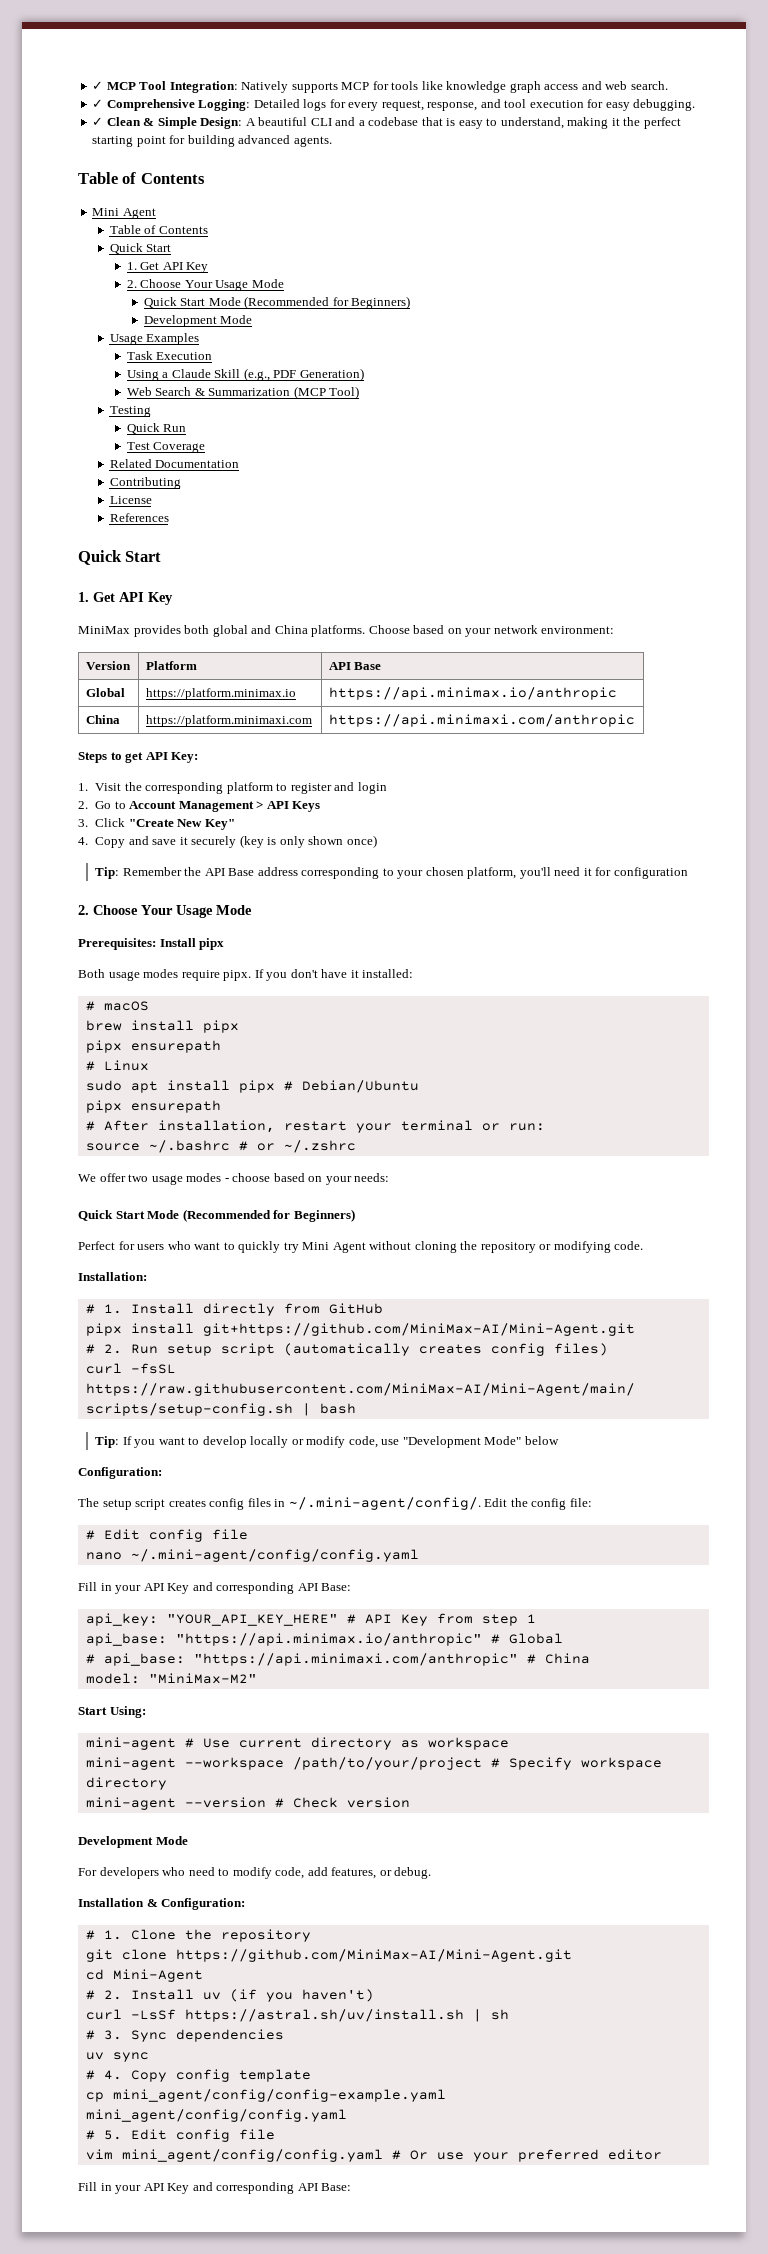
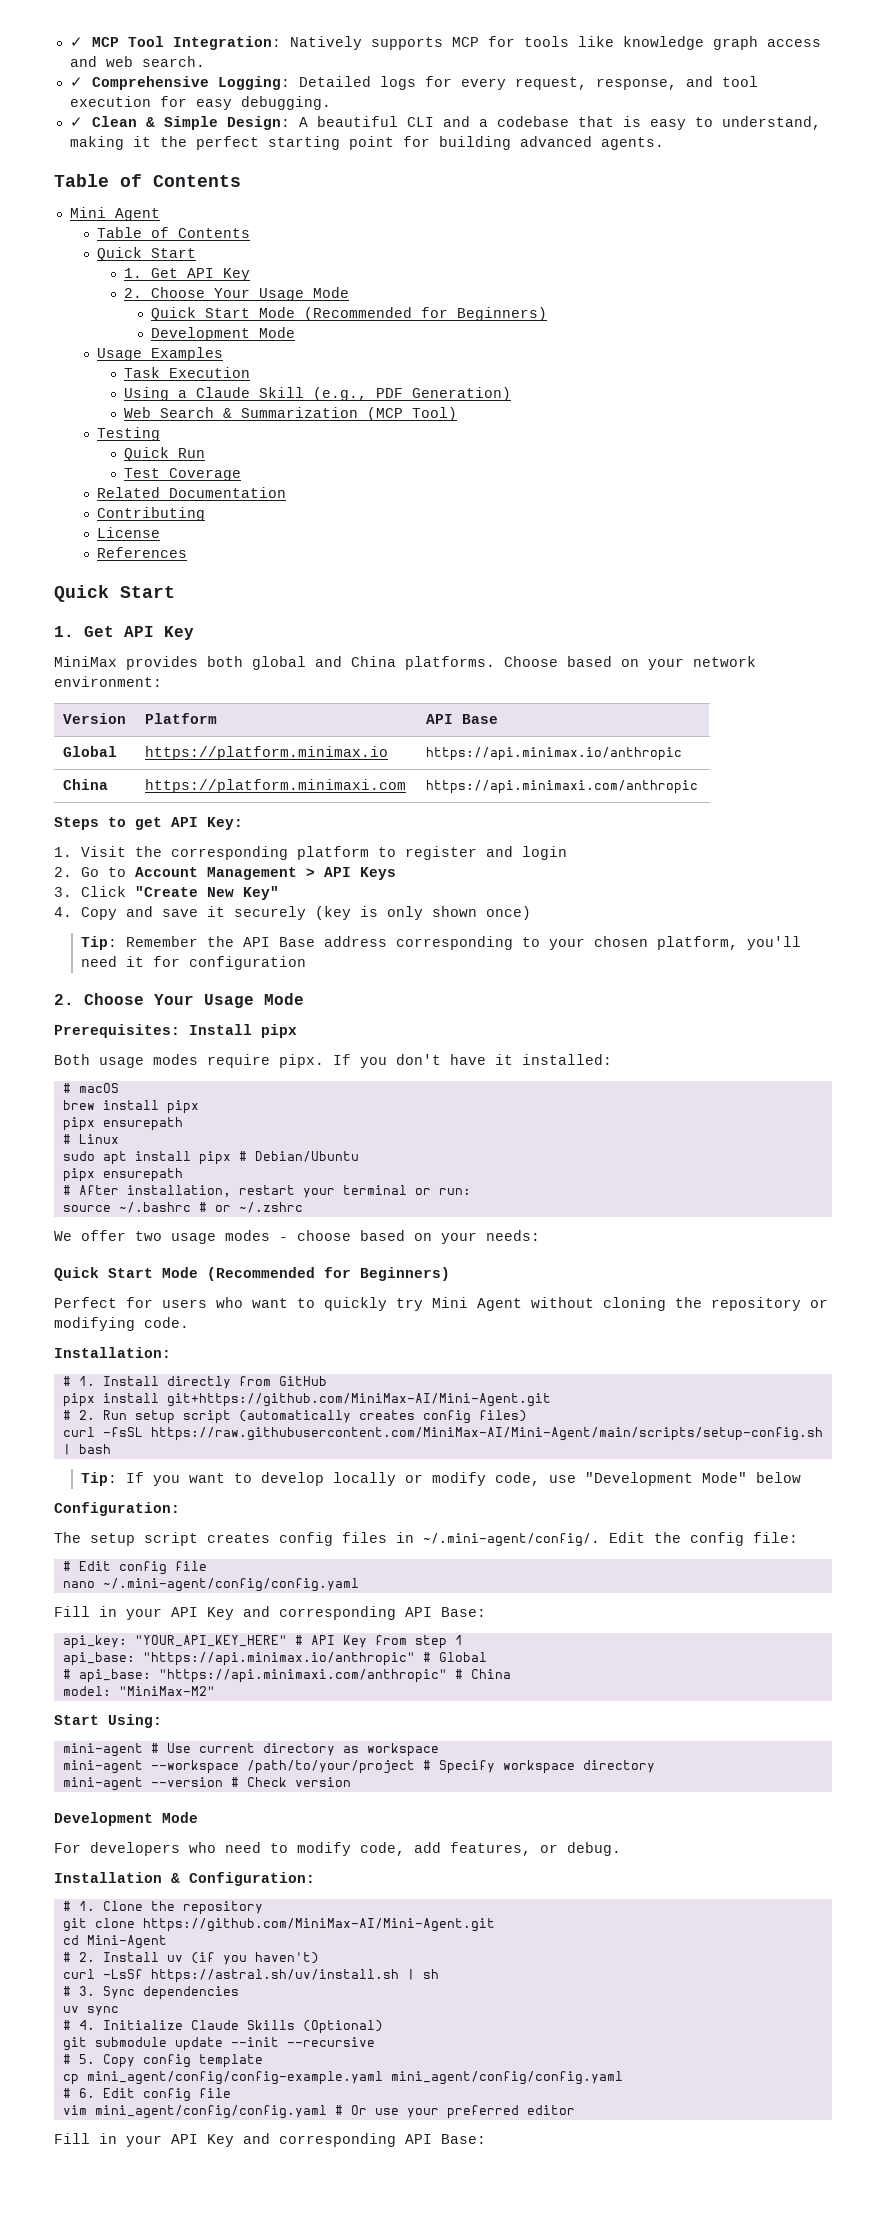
(122, 2075) none -> [102,2020,383,2034] [62,2037,375,2051] [62,2054,95,2064] Initialize Claude Skills (Optional) // git submodule update --init --recursive // # 5.
[103,2130,122,2140] 5. -> [78,2088,95,2098] 6.

